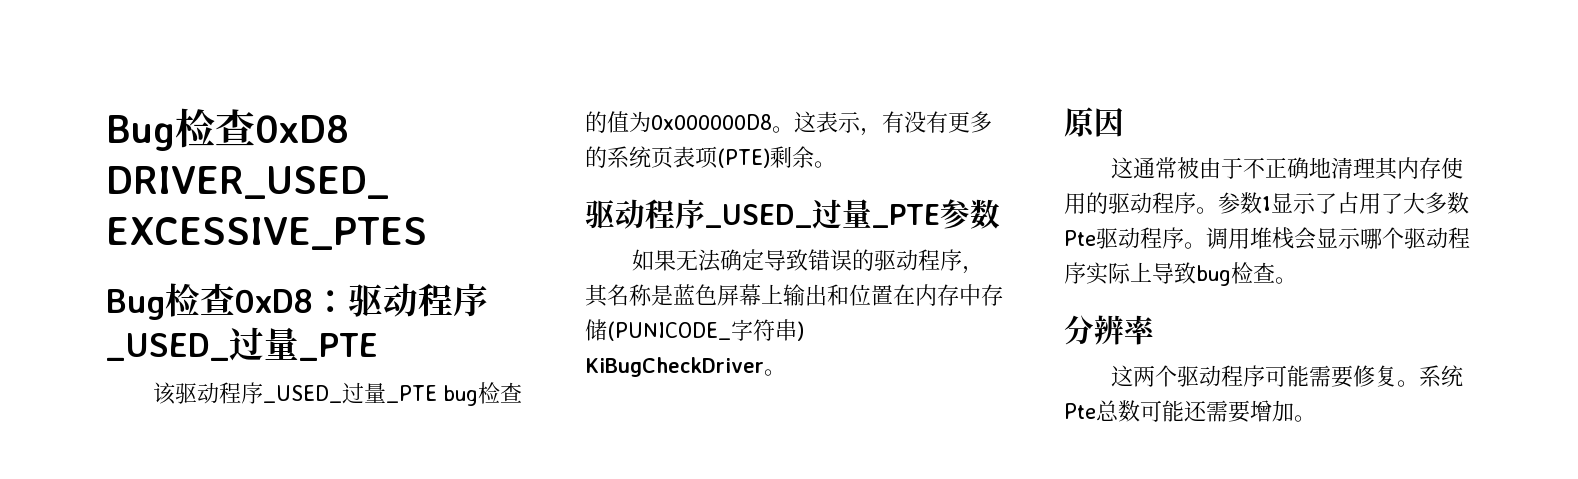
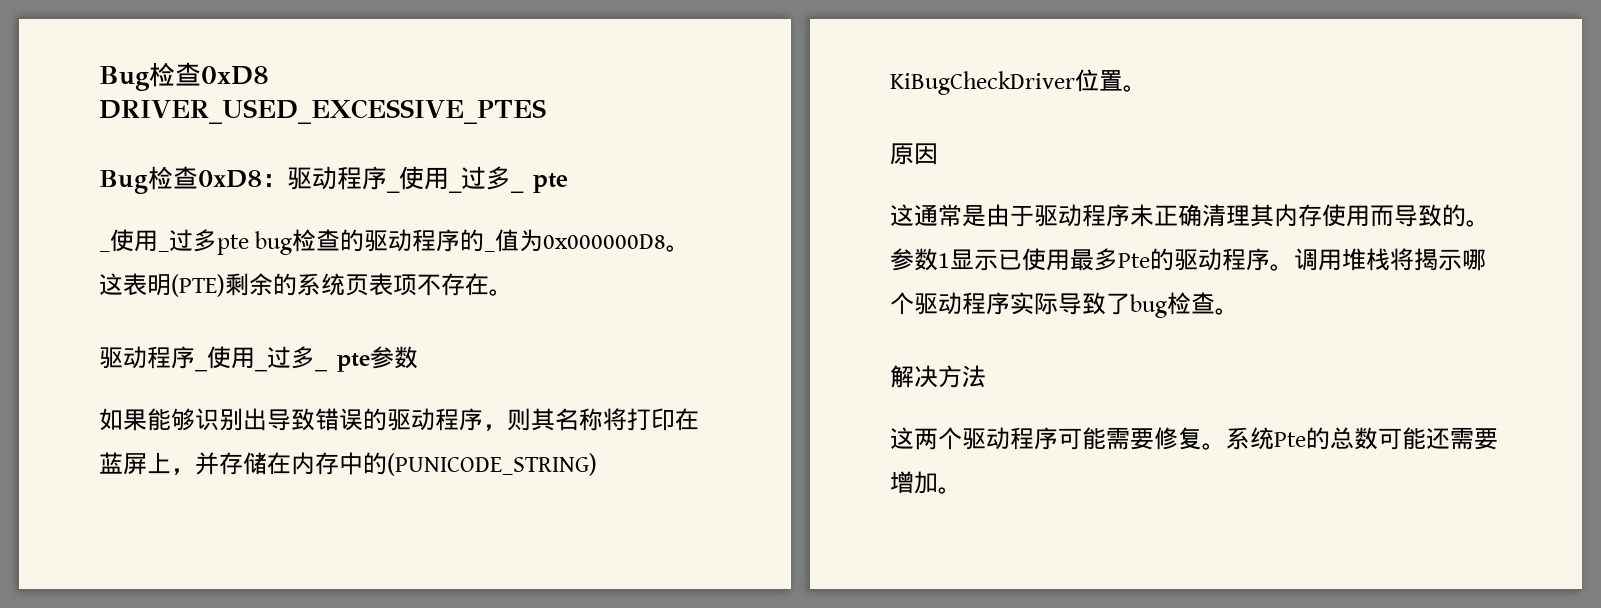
[106,327,378,361] [152,382,522,406] [585,111,992,136] _USED_过量_PTE // 该驱动程序_USED_过量_PTE bug检查的值为0x000000D8。这表示，有没有更多 -> [387,166,568,193] [99,229,691,255] [99,273,273,297] _使用_过多_ pte // _使用_过多pte bug检查的驱动程序的_值为0x000000D8。这表明(PTE)剩余
[717,146,814,168] (PTE)剩余 -> [417,273,489,296] 不存在
[705,199,940,229] _USED_过量_PTE -> [195,346,370,372] _使用_过多_ pte
[675,249,764,272] 无法确定 -> [147,408,267,431] 能够识别出
[585,284,1003,307] [585,319,804,341] [585,357,786,377] [1064,107,1124,137] [1110,157,1331,179] 其名称是蓝色屏幕上输出和位置在内存中存储(PUNICODE_字符串) KiBugCheckDriver。 // 原因 // 这通常被由于不正确地 -> [507,408,699,431] [99,452,597,476] [890,69,1147,95] [890,143,938,165] [890,204,1202,227] 则其名称将打印在蓝屏上，并存储在内存中的(PUNICODE_STRING) KiBugCheckDriver位置。 // 原因 // 这通常是由于驱动程序未正确
[1086,192,1196,214] 的驱动程序 -> [1370,204,1466,227] 而导致的
[1315,192,1469,214] [1064,230,1096,246] 了占用了大多数Pte -> [998,248,1174,271] 已使用最多Pte的
[1294,227,1338,250] 会显 -> [1390,248,1438,271] 将揭
[1130,262,1196,284] 上导致 -> [1058,292,1130,315] 导致了
[1064,315,1154,345] 分辨率 -> [890,365,986,388] 解决方法
(1096, 411) none -> [1306,427,1330,450] 的

